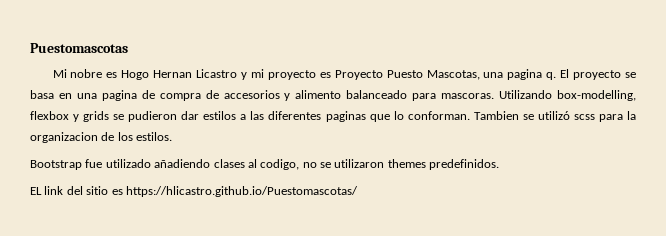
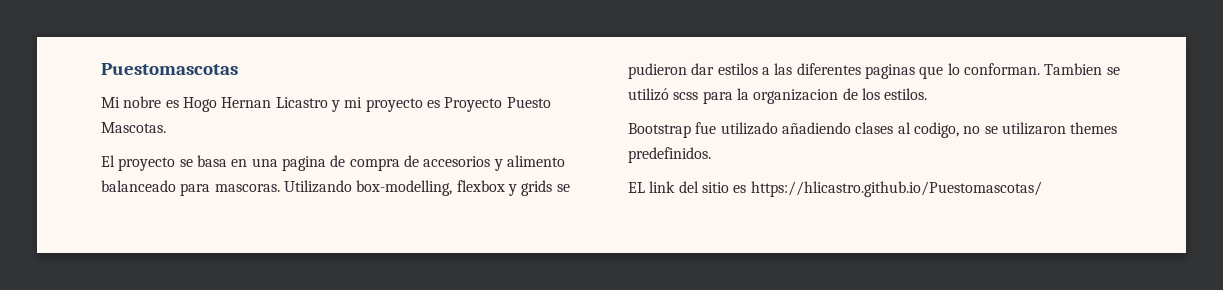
[426,69,557,80] Mascotas, una pagina q. -> [101,122,166,133] Mascotas. //

